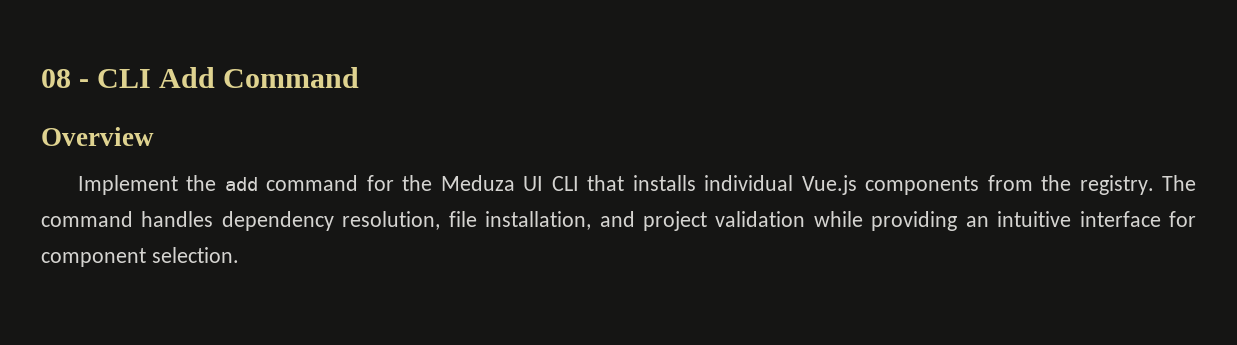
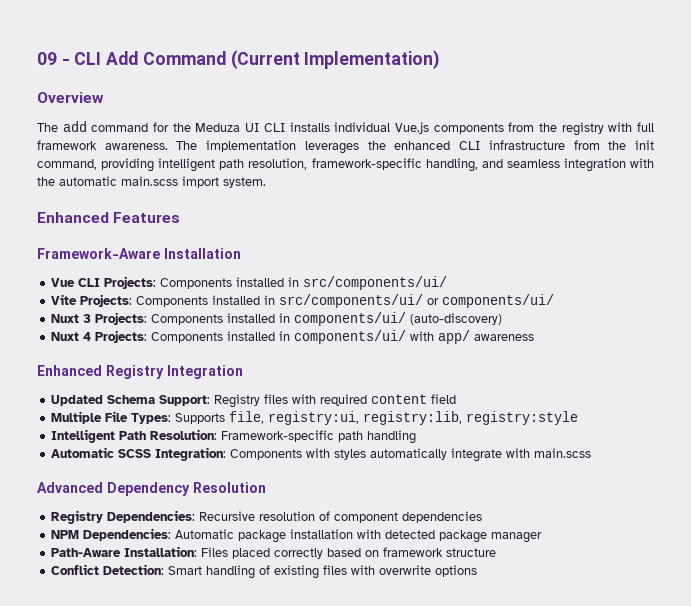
[41,69,71,88] 08 -> [37,52,57,65] 09
(360, 77) none -> [230,50,441,69] (Current Implementation)
[77,175,217,195] Implement the -> [37,123,58,132] The
[587,175,625,191] that -> (285, 127) none
[1079,175,1197,195] [41,211,1196,231] [41,247,239,267] registry. The command handles dependency resolution, file installation, and project validation while providing an intuitive interface for component selection. -> [561,122,654,136] [37,140,655,154] [37,158,655,172] [37,176,266,188] [37,212,181,223] [37,248,241,259] [51,276,448,290] [51,294,555,308] [51,312,503,326] [51,330,535,344] [37,365,243,379] [51,394,457,408] [51,411,579,425] [51,429,417,444] [51,447,592,462] [37,482,266,496] [51,510,483,524] [51,528,543,543] [51,546,497,559] [51,564,478,579] registry with full framework awareness. The implementation leverages the enhanced CLI infrastructure from the init command, providing intelligent path resolution, framework-specific handling, and seamless integration with the automatic main.scss import system. // Enhanced Features // Framework-Aware Installation // Vue CLI Projects: Components installed in src/components/ui/ // Vite Projects: Components installed in src/components/ui/ or components/ui/ // Nuxt 3 Projects: Components installed in components/ui/ (auto-discovery) // Nuxt 4 Projects: Components installed in components/ui/ with app/ awareness // Enhanced Registry Integration // Updated Schema Support: Registry files with required content field // Multiple File Types: Supports file, registry:ui, registry:lib, registry:style // Intelligent Path Resolution: Framework-specific path handling // Automatic SCSS Integration: Components with styles automatically integrate with main.scss // Advanced Dependency Resolution // Registry Dependencies: Recursive resolution of component dependencies // NPM Dependencies: Automatic package installation with detected package manager // Path-Aware Installation: Files placed correctly based on framework structure // Conflict Detection: Smart handling of existing files with overwrite options

